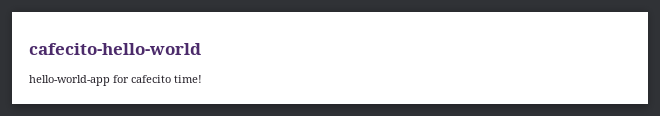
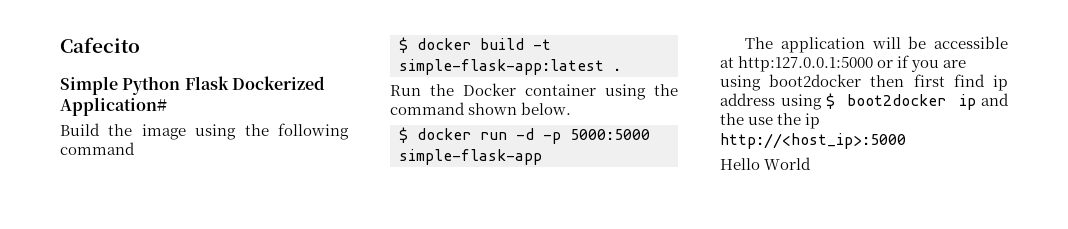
[29,43,201,55] [29,75,202,86] cafecito-hello-world // hello-world-app for cafecito time! -> [60,37,140,53] [60,76,325,95] [60,97,167,116] [60,123,349,140] [60,142,135,155] [399,37,551,53] [399,59,621,75] [390,83,678,100] [390,102,572,115] [399,127,650,144] [399,149,542,165] [745,36,1008,53] [720,55,967,72] [720,74,1008,91] [720,93,1009,110] [720,113,821,129] [720,133,906,149] [720,157,812,170] Cafecito // Simple Python Flask Dockerized Application# // Build the image using the following command // $ docker build -t simple-flask-app:latest . // Run the Docker container using the command shown below. // $ docker run -d -p 5000:5000 simple-flask-app // The application will be accessible at http:127.0.0.1:5000 or if you are using boot2docker then first find ip address using $ boot2docker ip and the use the ip http://<host_ip>:5000 // Hello World

